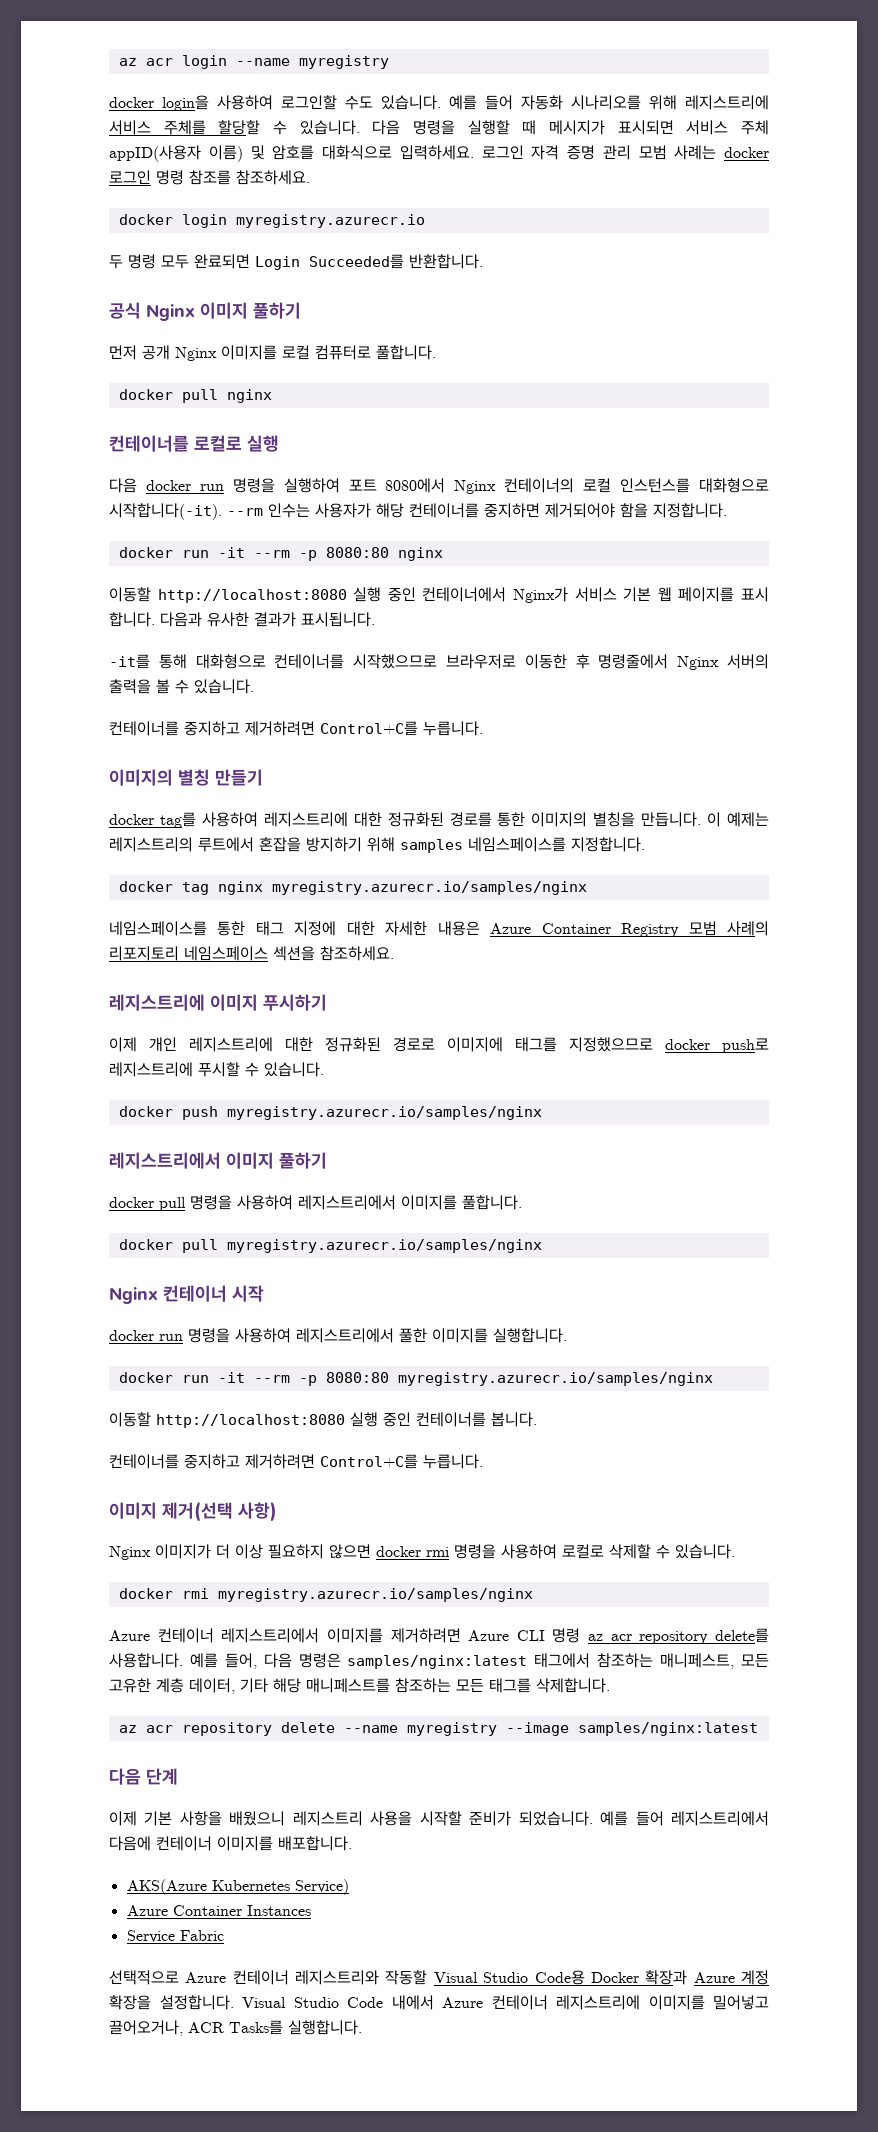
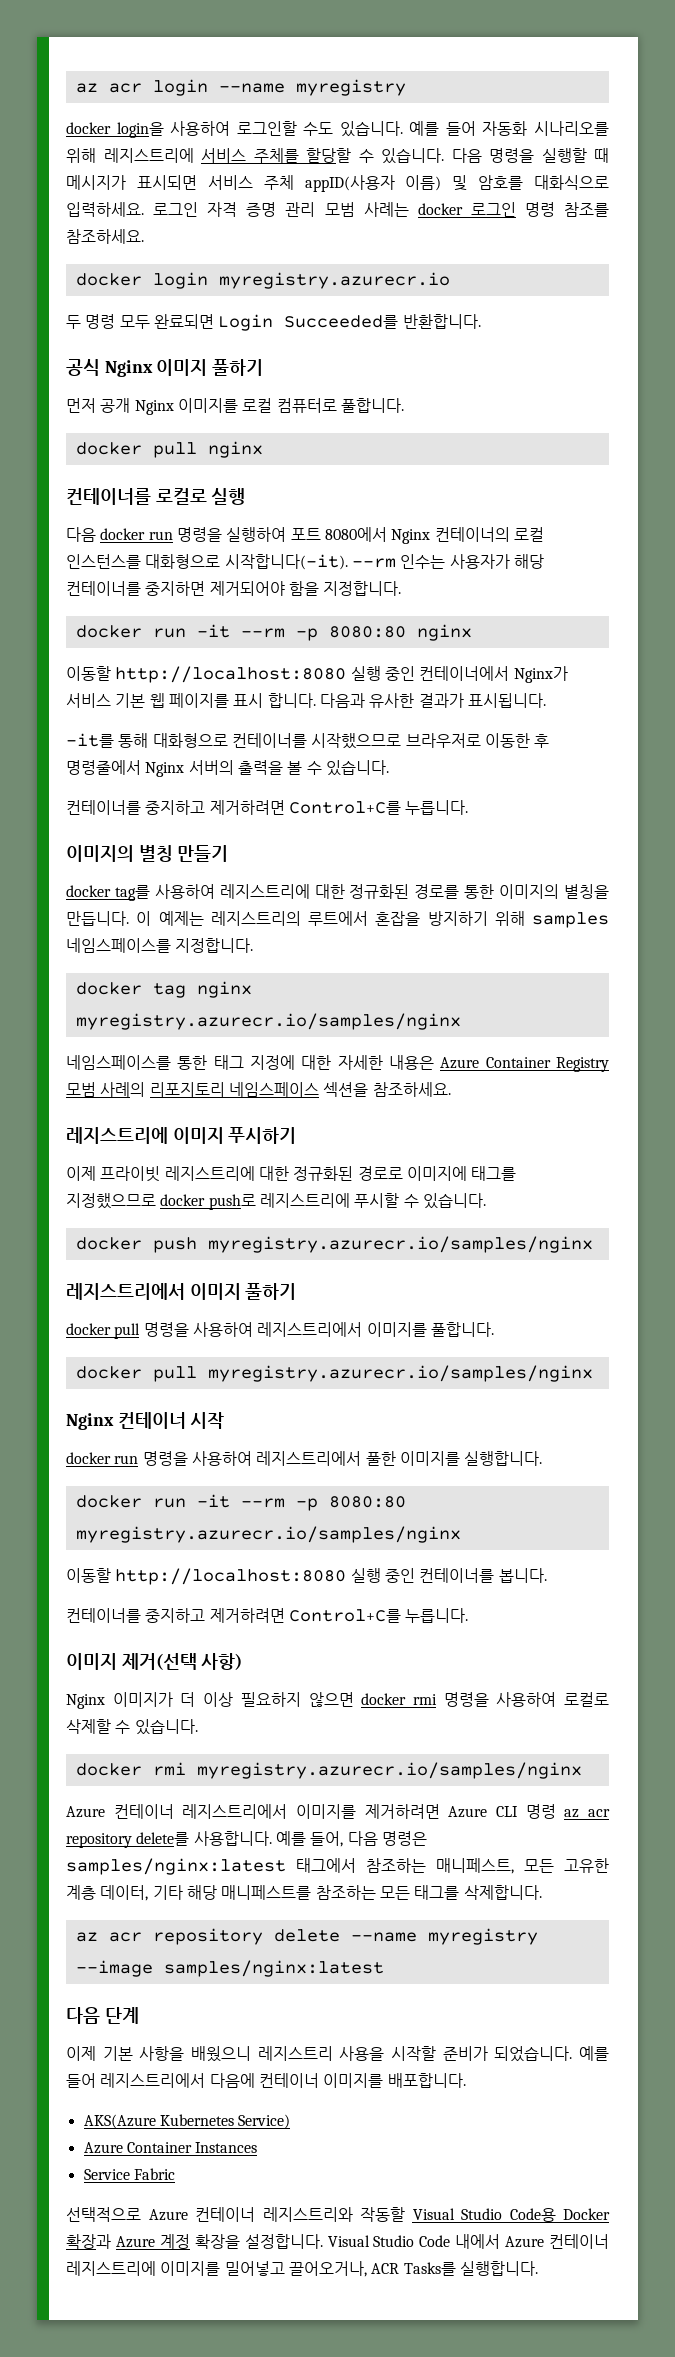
[149,1037,177,1052] 개인 -> [100,1166,161,1182] 프라이빗

